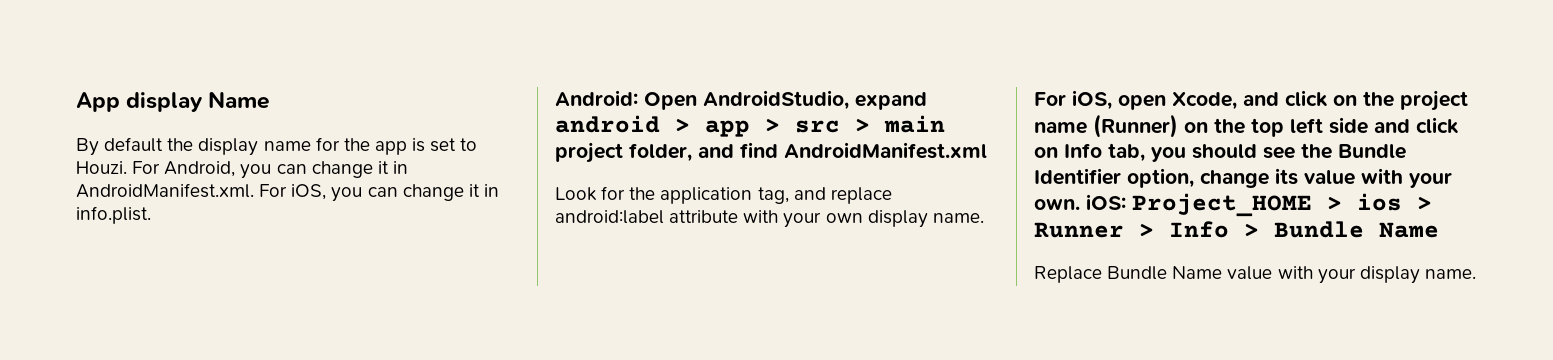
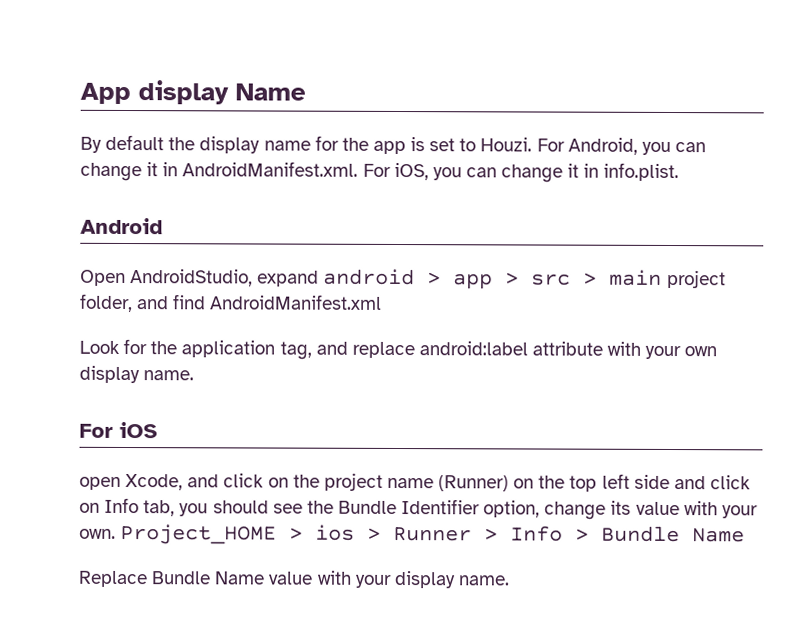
[555,90,638,106] Android: -> [80,217,163,235] Android //
[1072,90,1112,110] iOS, -> [119,421,158,439] iOS //
[1086,194,1126,210] iOS: -> (116, 533) none

